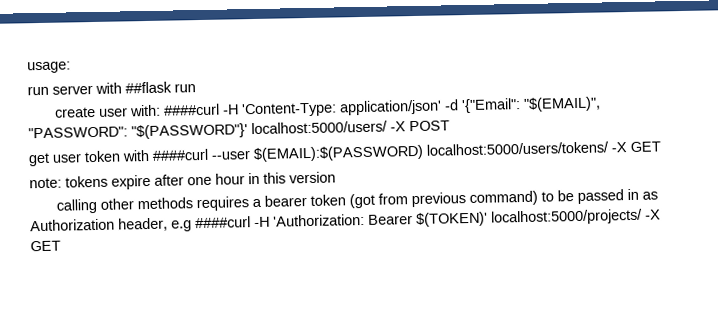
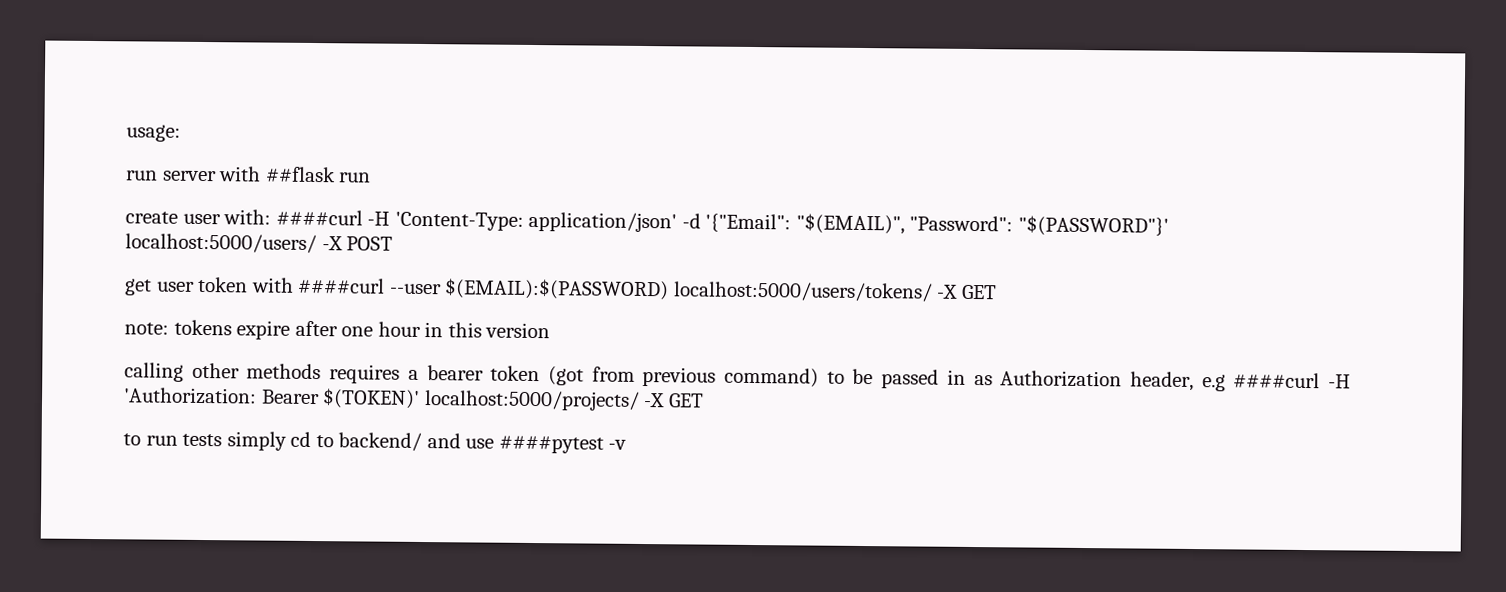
[28,126,128,139] "PASSWORD": -> [909,215,1014,232] "Password":
(61, 246) none -> [123,431,627,454] // to run tests simply cd to backend/ and use ####pytest -v

